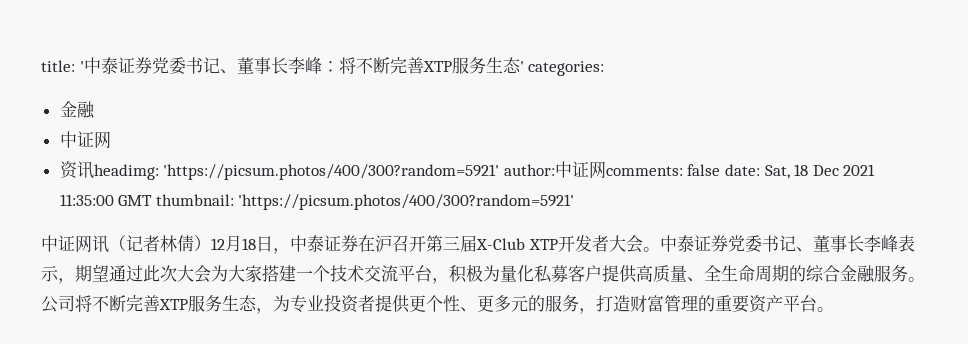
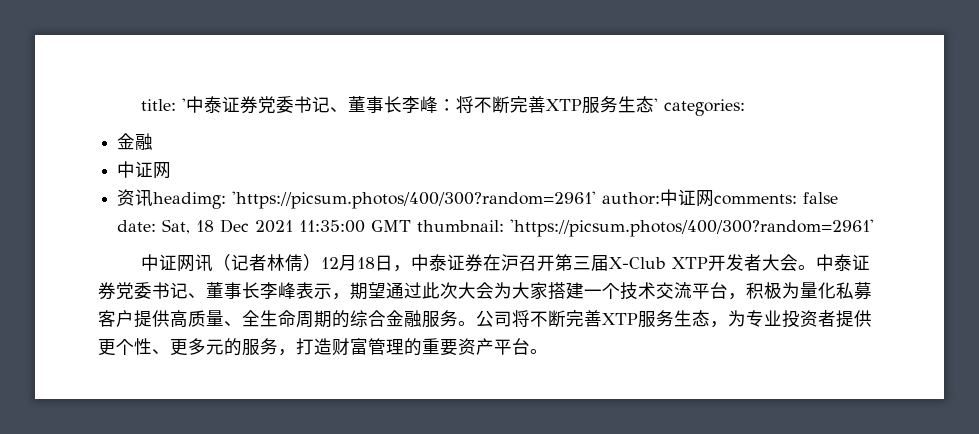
[163,164,500,180] 'https://picsum.photos/400/300?random=5921' -> [232,191,597,209] 'https://picsum.photos/400/300?random=2961'
[238,194,575,210] 'https://picsum.photos/400/300?random=5921' -> [510,219,875,237] 'https://picsum.photos/400/300?random=2961'

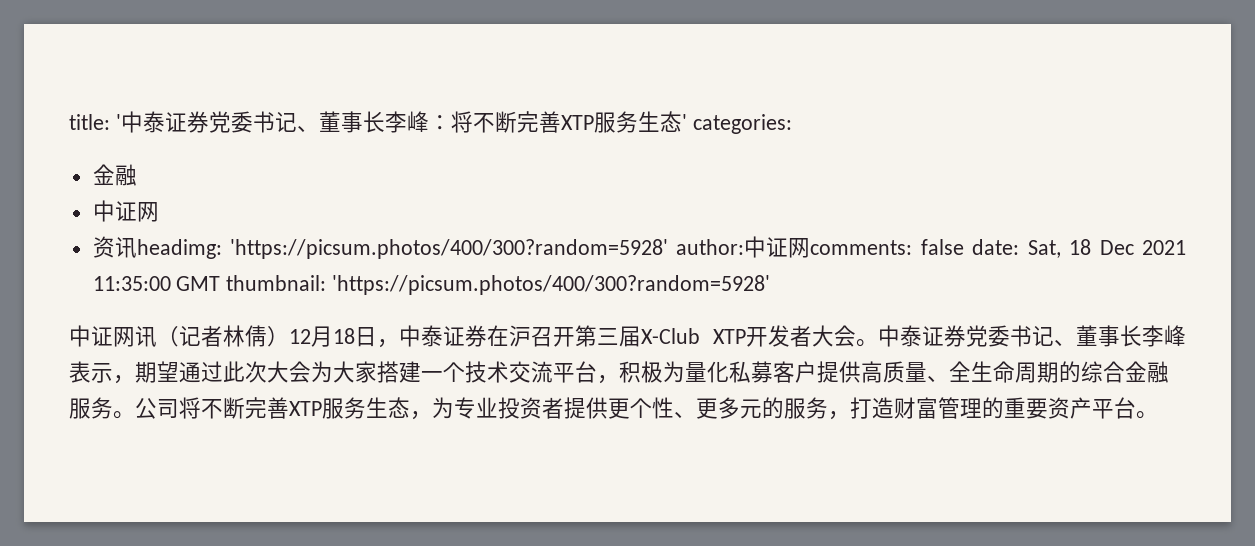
[232,191,597,209] 'https://picsum.photos/400/300?random=2961' -> [230,239,669,259] 'https://picsum.photos/400/300?random=5928'
[510,219,875,237] 'https://picsum.photos/400/300?random=2961' -> [332,275,771,295] 'https://picsum.photos/400/300?random=5928'

